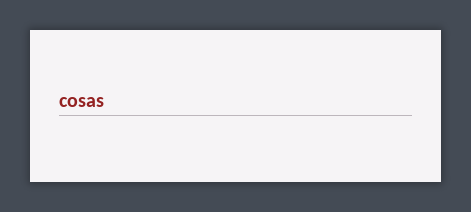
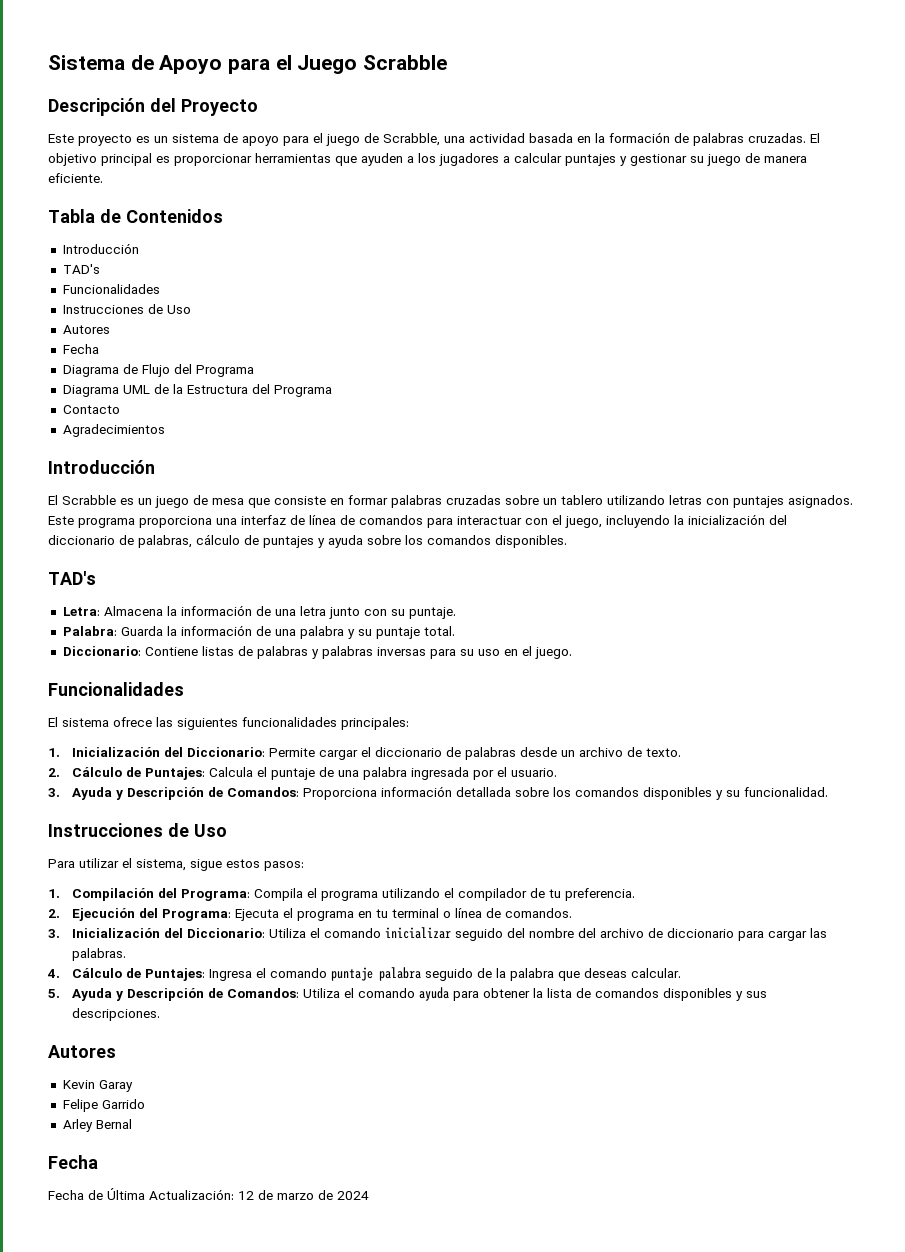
[59,97,104,107] cosas -> [48,55,448,74] [48,98,258,116] [48,132,820,146] [48,153,807,166] [48,173,103,183] [48,209,223,223] [62,243,139,254] [62,264,100,274] [62,284,160,294] [62,304,191,314] [62,325,110,334] [62,344,99,354] [62,364,254,377] [62,384,332,397] [62,405,120,414] [62,424,165,437] [48,460,155,474] [48,495,853,508] [48,514,787,528] [48,534,567,548] [48,571,96,585] [62,605,456,619] [62,625,455,639] [62,646,572,659] [48,682,184,696] [48,717,409,730] [48,747,681,760] [48,767,557,780] [48,786,828,800] [48,823,227,837] [48,858,304,871] [48,888,635,901] [48,908,572,921] [48,927,827,941] [71,948,126,961] [47,967,681,981] [48,987,767,1001] [71,1008,160,1021] [48,1045,116,1058] [62,1080,133,1092] [62,1099,145,1112] [62,1119,132,1132] [48,1155,98,1169] [48,1188,369,1200] Sistema de Apoyo para el Juego Scrabble // Descripción del Proyecto // Este proyecto es un sistema de apoyo para el juego de Scrabble, una actividad basada en la formación de palabras cruzadas. El objetivo principal es proporcionar herramientas que ayuden a los jugadores a calcular puntajes y gestionar su juego de manera eficiente. // Tabla de Contenidos // Introducción // TAD's // Funcionalidades // Instrucciones de Uso // Autores // Fecha // Diagrama de Flujo del Programa // Diagrama UML de la Estructura del Programa // Contacto // Agradecimientos // Introducción // El Scrabble es un juego de mesa que consiste en formar palabras cruzadas sobre un tablero utilizando letras con puntajes asignados. Este programa proporciona una interfaz de línea de comandos para interactuar con el juego, incluyendo la inicialización del diccionario de palabras, cálculo de puntajes y ayuda sobre los comandos disponibles. // TAD's // Letra: Almacena la información de una letra junto con su puntaje. // Palabra: Guarda la información de una palabra y su puntaje total. // Diccionario: Contiene listas de palabras y palabras inversas para su uso en el juego. // Funcionalidades // El sistema ofrece las siguientes funcionalidades principales: // 1. Inicialización del Diccionario: Permite cargar el diccionario de palabras desde un archivo de texto. // 2. Cálculo de Puntajes: Calcula el puntaje de una palabra ingresada por el usuario. // 3. Ayuda y Descripción de Comandos: Proporciona información detallada sobre los comandos disponibles y su funcionalidad. // Instrucciones de Uso // Para utilizar el sistema, sigue estos pasos: // 1. Compilación del Programa: Compila el programa utilizando el compilador de tu preferencia. // 2. Ejecución del Programa: Ejecuta el programa en tu terminal o línea de comandos. // 3. Inicialización del Diccionario: Utiliza el comando inicializar seguido del nombre del archivo de diccionario para cargar las palabras. // 4. Cálculo de Puntajes: Ingresa el comando puntaje palabra seguido de la palabra que deseas calcular. // 5. Ayuda y Descripción de Comandos: Utiliza el comando ayuda para obtener la lista de comandos disponibles y sus descripciones. // Autores // Kevin Garay // Felipe Garrido // Arley Bernal // Fecha // Fecha de Última Actualización: 12 de marzo de 2024

